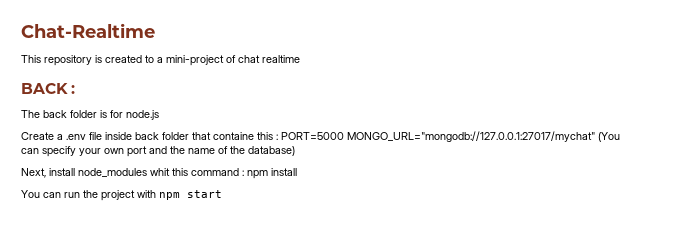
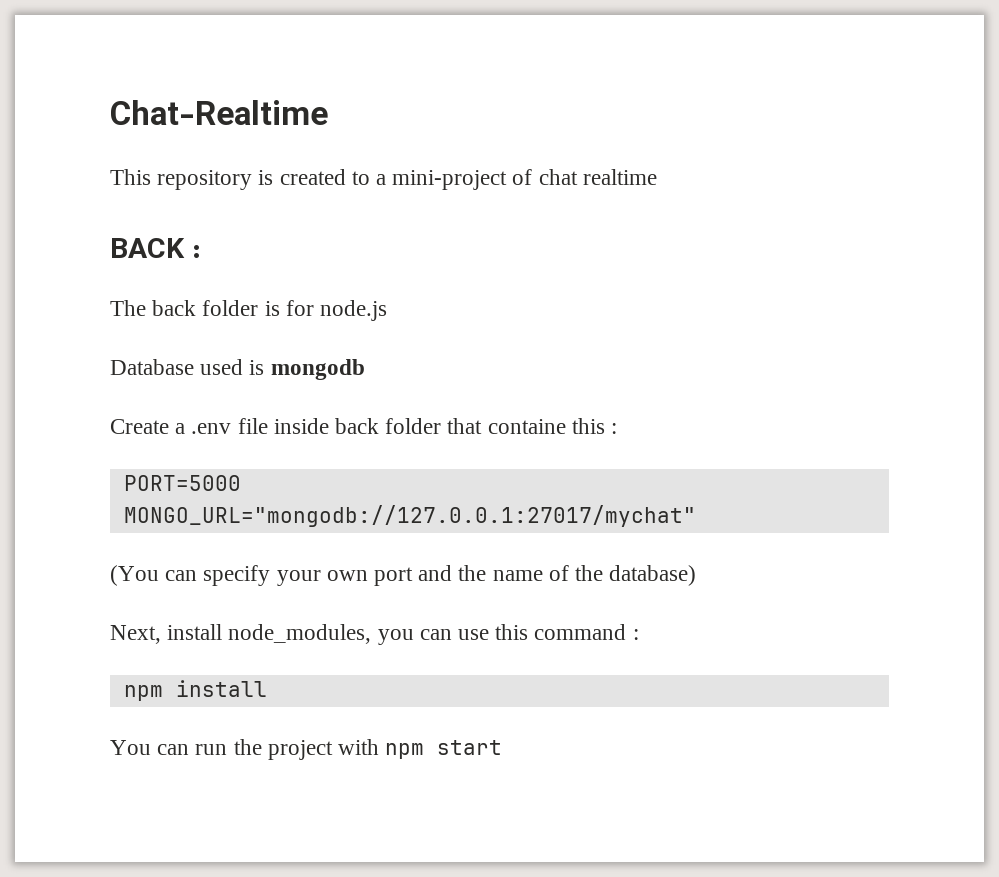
(159, 115) none -> [110,359,365,380] // Database used is mongodb
(278, 137) none -> (618, 428) //
(344, 136) none -> (241, 483) //
(595, 136) none -> (696, 516) //
[78,168,170,177] node_modules whit -> [228,624,490,645] node_modules, you can use
(244, 173) none -> (639, 634) //

